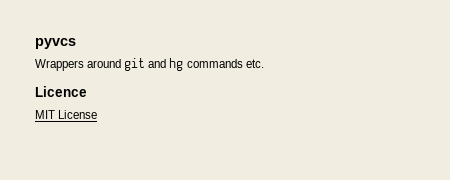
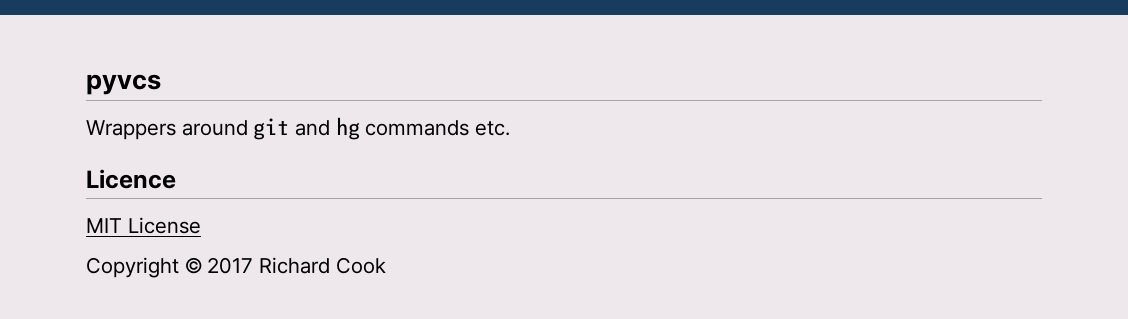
(98, 114) none -> [86,257,386,278] // Copyright © 2017 Richard Cook

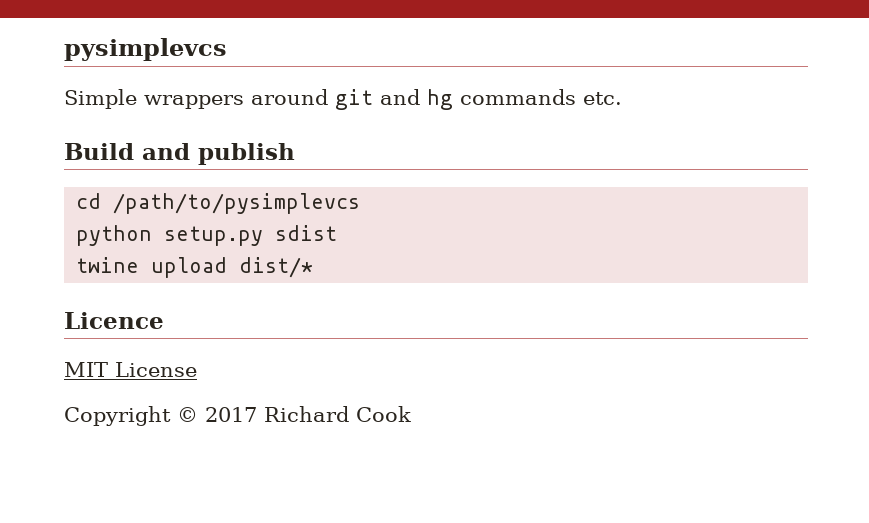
[86,74,161,95] [86,120,176,140] pyvcs // Wrappers -> [64,38,227,61] [64,89,244,109] pysimplevcs // Simple wrappers
(511, 128) none -> [64,143,295,165] [76,193,361,214] [76,225,338,246] [76,257,314,278] // Build and publish // cd /path/to/pysimplevcs // python setup.py sdist // twine upload dist/*

